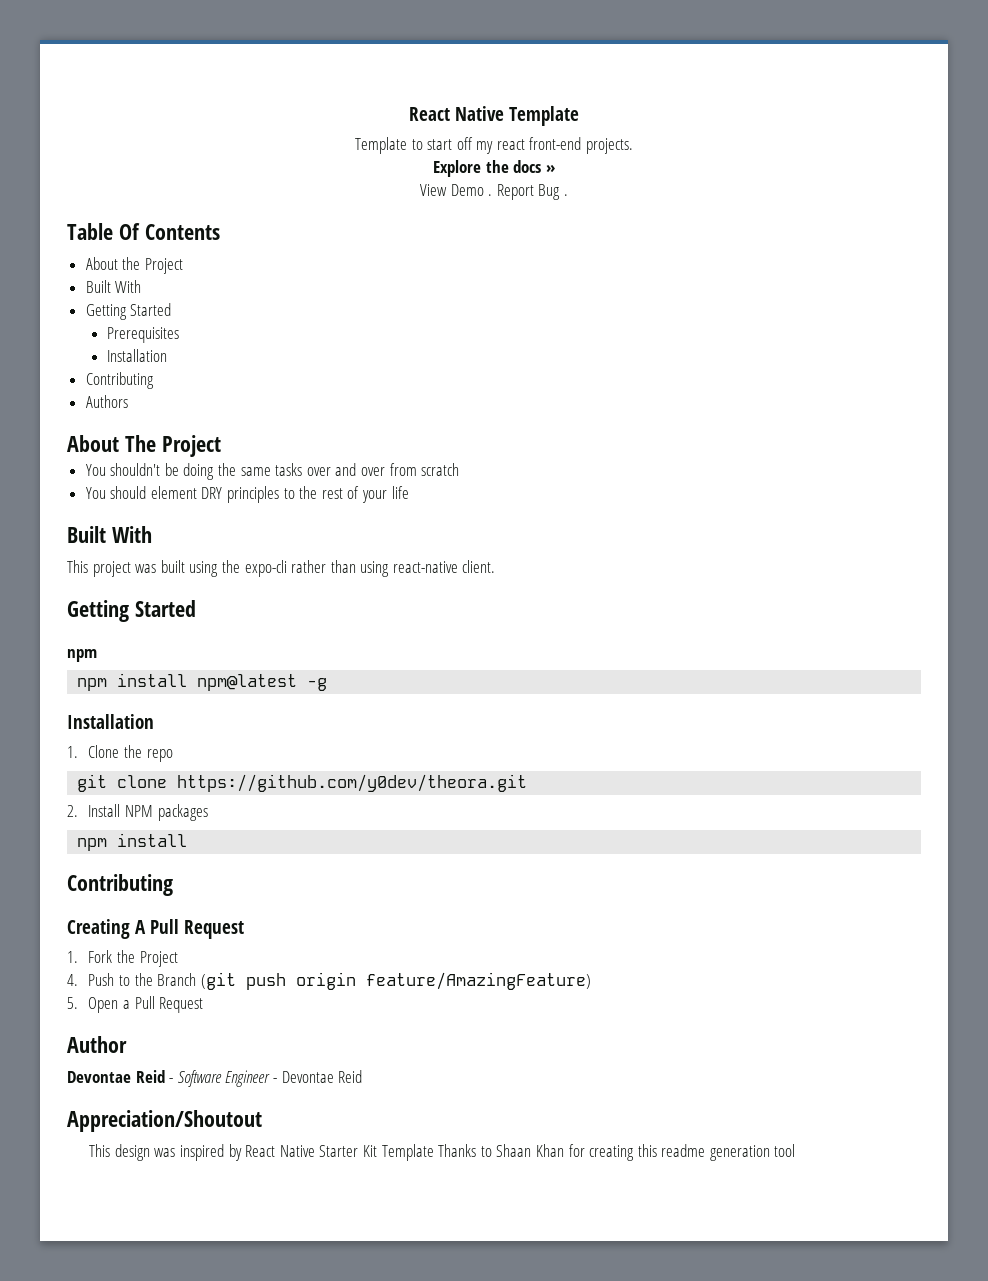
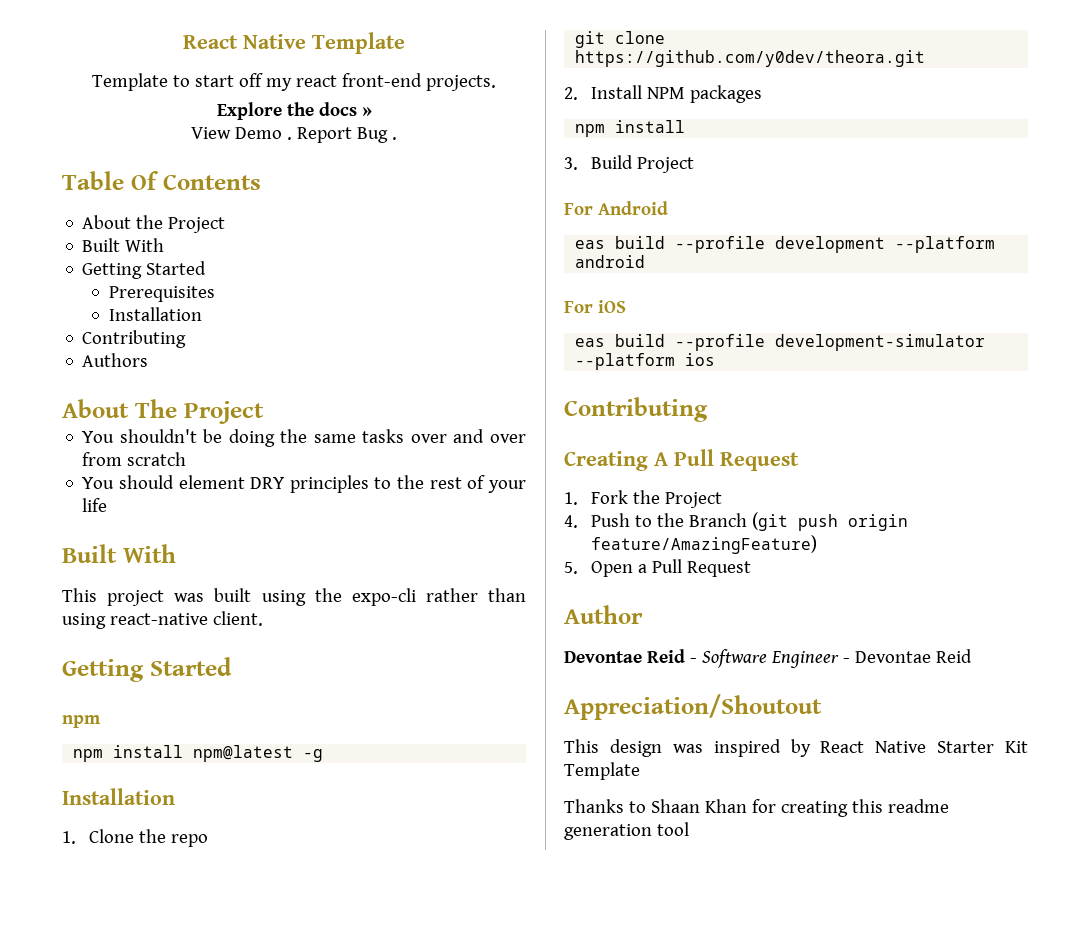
(188, 840) none -> [564,155,694,173] [564,201,668,215] [575,236,996,253] [575,255,646,268] [564,300,626,313] [575,334,986,351] [575,353,716,370] // 3. Build Project // For Android // eas build --profile development --platform android // For iOS // eas build --profile development-simulator --platform ios
(434, 1152) none -> (640, 771) //

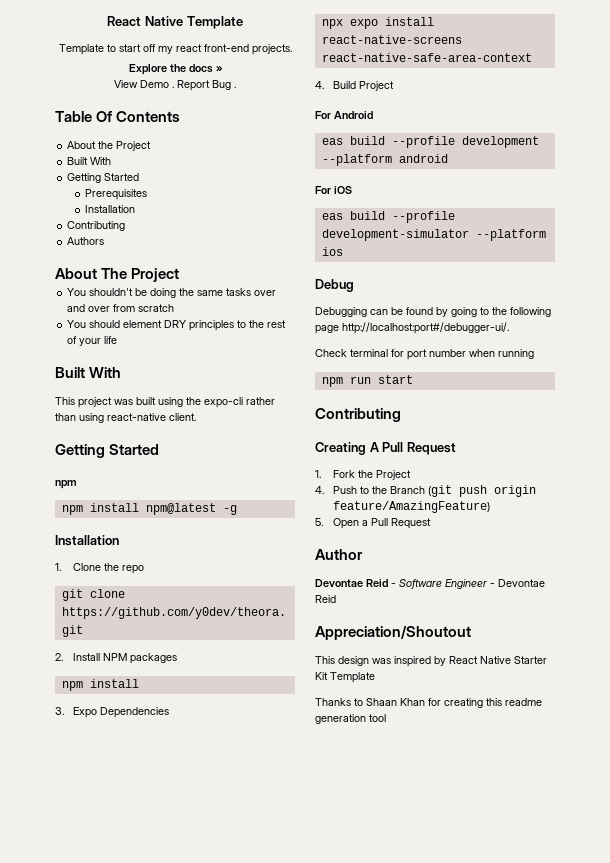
(578, 163) none -> [72,707,169,718] [321,17,434,29] [321,35,462,44] [321,53,532,62] [315,81,324,89] Expo Dependencies // npx expo install react-native-screens react-native-safe-area-context // 4.
(716, 359) none -> [315,279,354,292] [315,307,551,317] [315,322,509,334] [315,349,534,360] [321,375,413,387] // Debug // Debugging can be found by going to the following page http://localhost:port#/debugger-ui/. // Check terminal for port number when running // npm run start

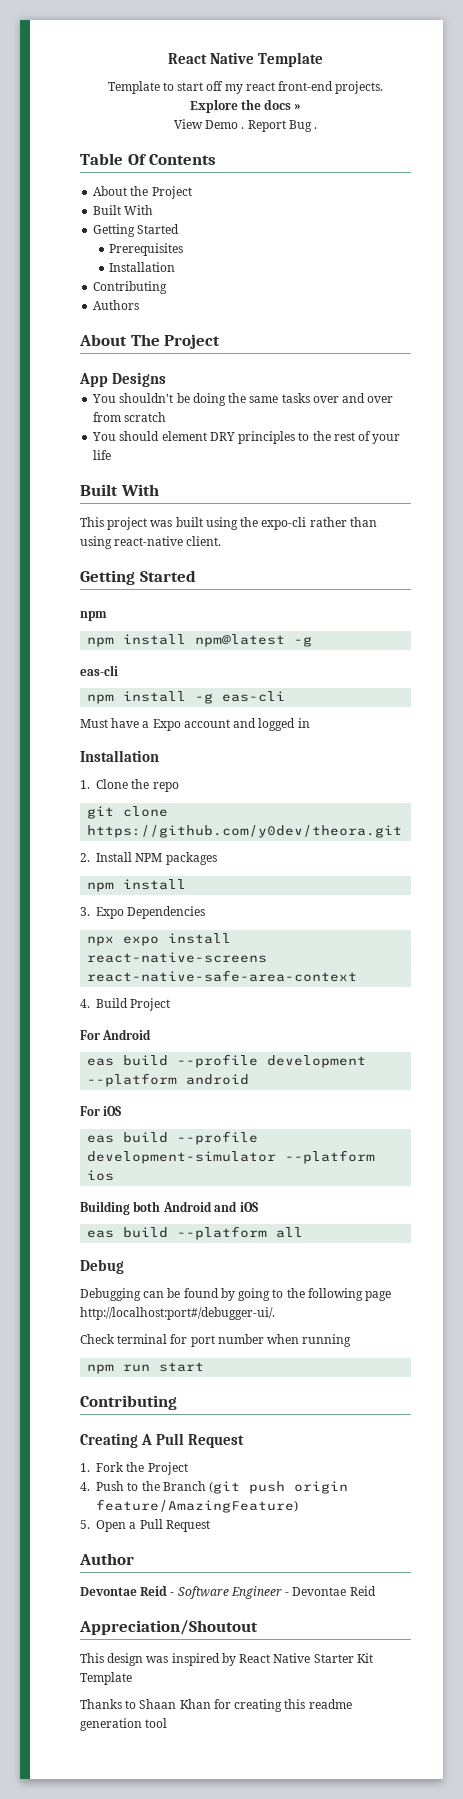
(180, 275) none -> [79,372,166,387] // App Designs
(237, 510) none -> [80,665,118,676] [87,691,286,704] [80,718,310,731] // eas-cli // npm install -g eas-cli // Must have a Expo account and logged in
(343, 251) none -> [80,1201,258,1215] [87,1226,304,1240] // Building both Android and iOS // eas build --platform all

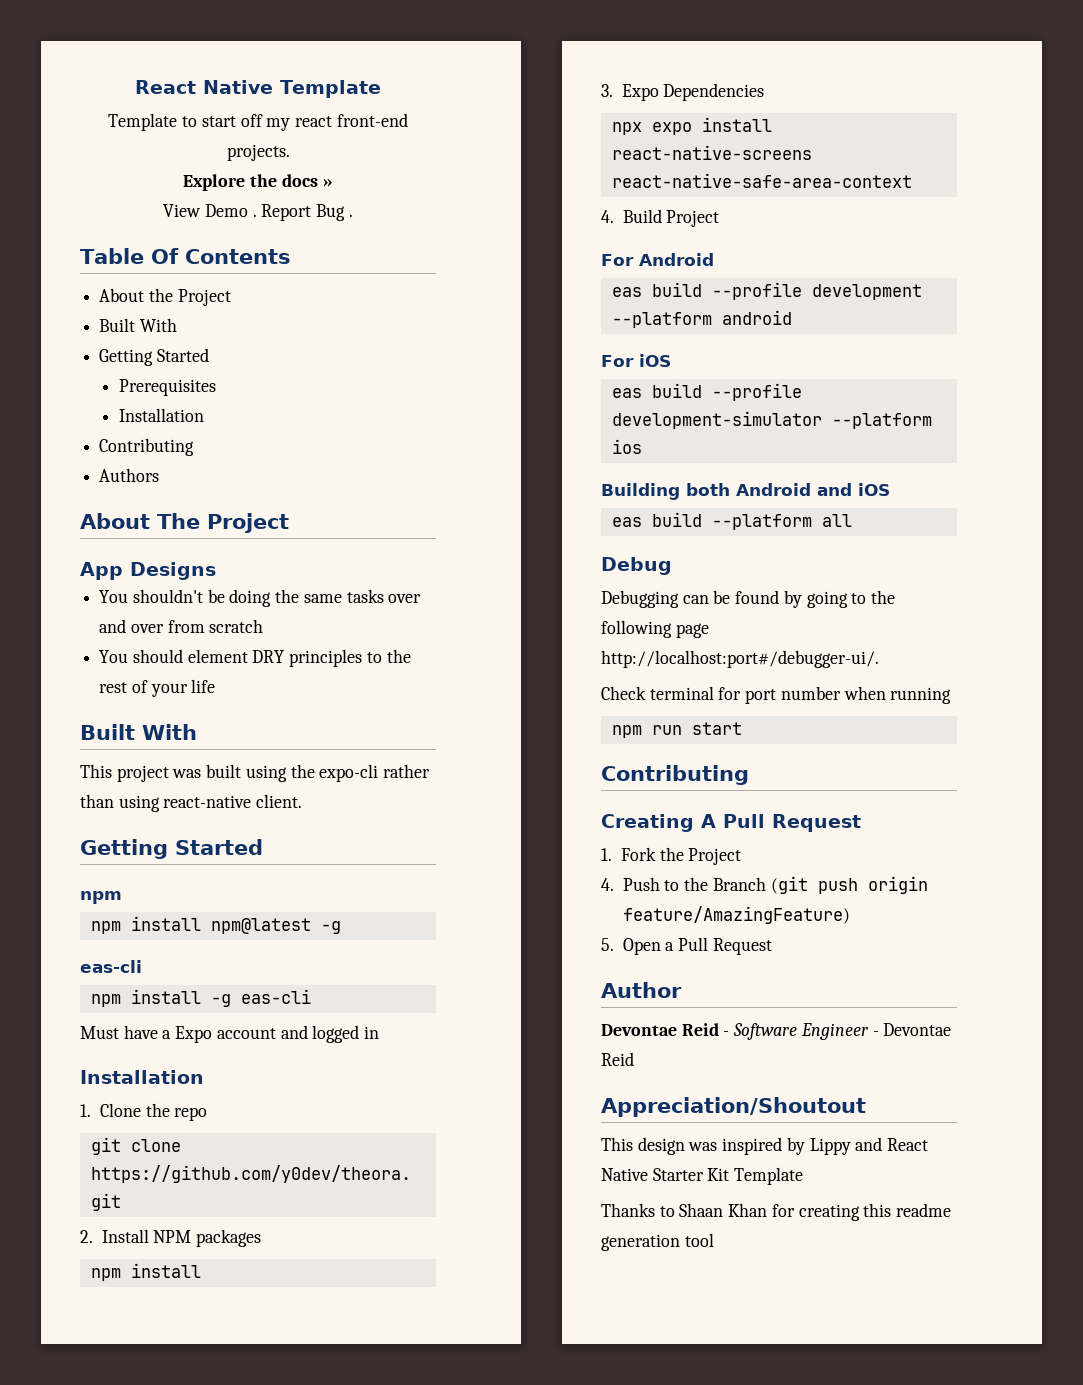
(236, 1659) none -> [809,1137,883,1155] Lippy and

